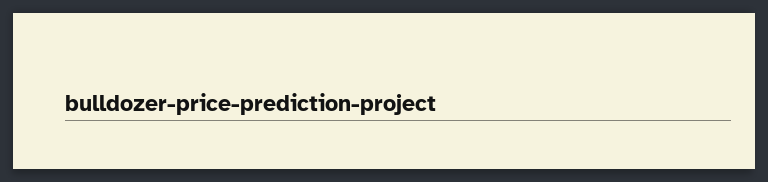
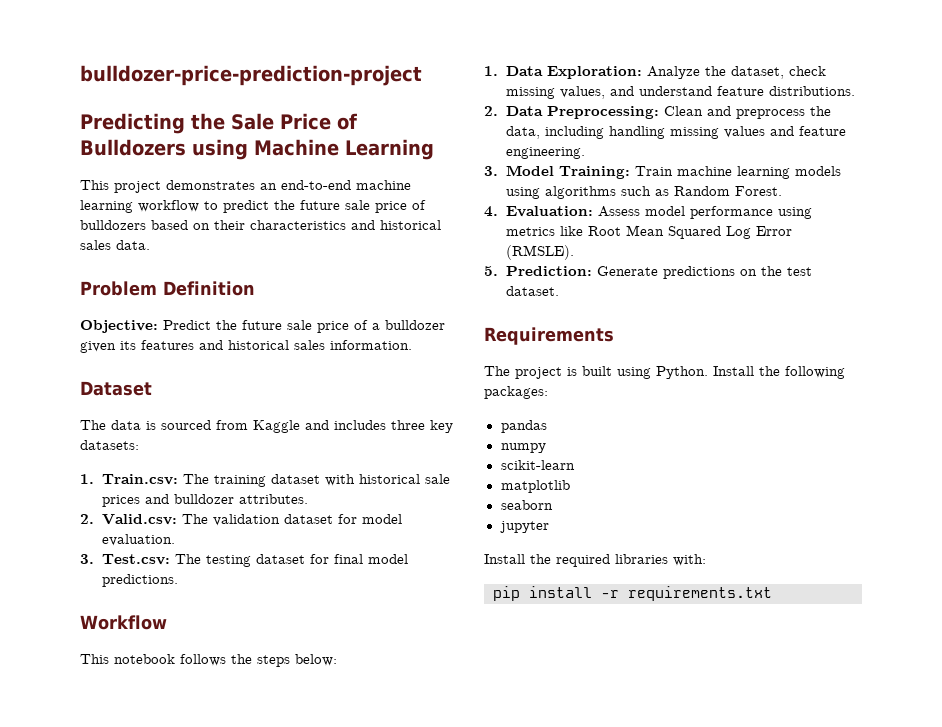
(436, 104) none -> [80,113,357,134] [80,139,434,160] [80,180,411,193] [80,200,426,213] [80,220,441,230] [80,240,150,250] [80,281,255,296] [80,320,445,333] [80,340,412,353] [80,381,152,396] [80,420,453,433] [80,440,139,450] [80,474,450,487] [101,494,308,507] [80,514,402,526] [101,534,175,546] [80,554,408,567] [101,574,178,587] [80,615,167,630] [80,654,337,667] [484,66,826,79] [505,86,855,99] [484,106,831,119] [505,126,846,139] [505,147,585,159] [484,165,841,179] [505,186,782,199] [484,206,812,219] [505,225,792,239] [505,245,574,260] [484,266,812,279] [505,286,559,296] [484,327,614,345] [484,366,845,379] [484,386,548,399] [500,420,547,433] [500,443,546,453] [500,460,575,470] [500,480,570,493] [500,500,553,510] [499,521,549,533] [484,554,706,567] [493,586,772,601] // Predicting the Sale Price of Bulldozers using Machine Learning // This project demonstrates an end-to-end machine learning workflow to predict the future sale price of bulldozers based on their characteristics and historical sales data. // Problem Definition // Objective: Predict the future sale price of a bulldozer given its features and historical sales information. // Dataset // The data is sourced from Kaggle and includes three key datasets: // 1. Train.csv: The training dataset with historical sale prices and bulldozer attributes. // 2. Valid.csv: The validation dataset for model evaluation. // 3. Test.csv: The testing dataset for final model predictions. // Workflow // This notebook follows the steps below: // 1. Data Exploration: Analyze the dataset, check missing values, and understand feature distributions. // 2. Data Preprocessing: Clean and preprocess the data, including handling missing values and feature engineering. // 3. Model Training: Train machine learning models using algorithms such as Random Forest. // 4. Evaluation: Assess model performance using metrics like Root Mean Squared Log Error (RMSLE). // 5. Prediction: Generate predictions on the test dataset. // Requirements // The project is built using Python. Install the following packages: // pandas // numpy // scikit-learn // matplotlib // seaborn // jupyter // Install the required libraries with: // pip install -r requirements.txt

